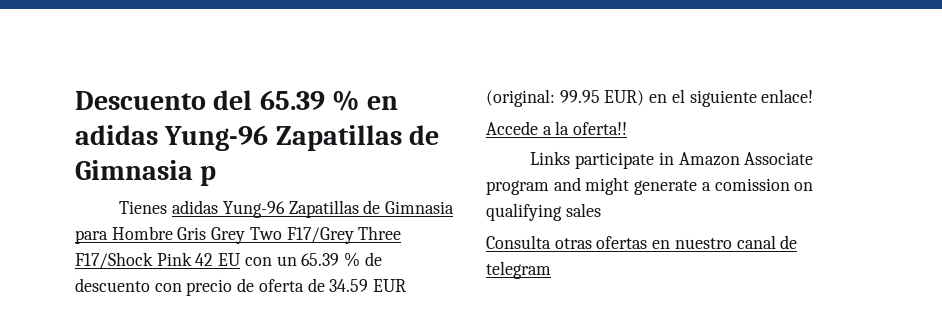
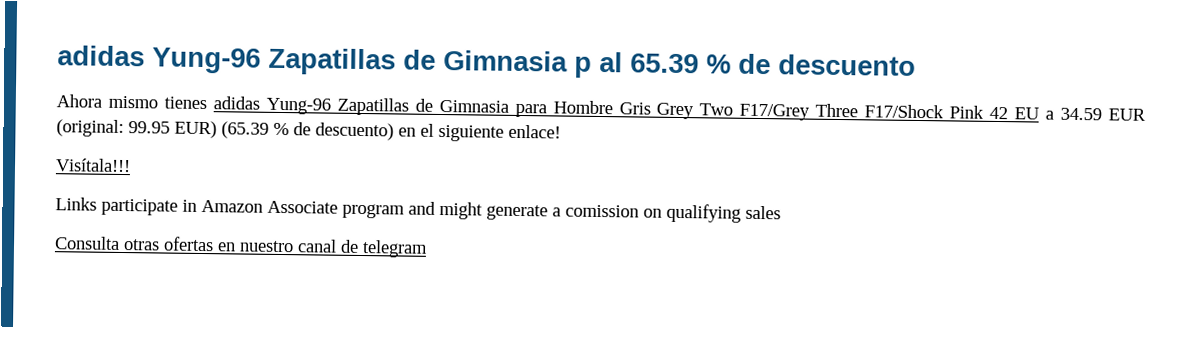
[75,90,398,111] Descuento del 65.39 % en -> (57, 56) none
[119,201,168,214] // Tienes -> [599,51,916,76] [56,94,207,110] al 65.39 % de descuento // Ahora mismo tienes
[244,252,382,267] [75,278,325,296] con un 65.39 % de descuento con precio de oferta de -> [1045,110,1055,120] a
(645, 98) none -> [221,121,394,141] (65.39 % de descuento)
[486,121,628,135] Accede a la oferta!! -> [55,158,131,173] Visítala!!!

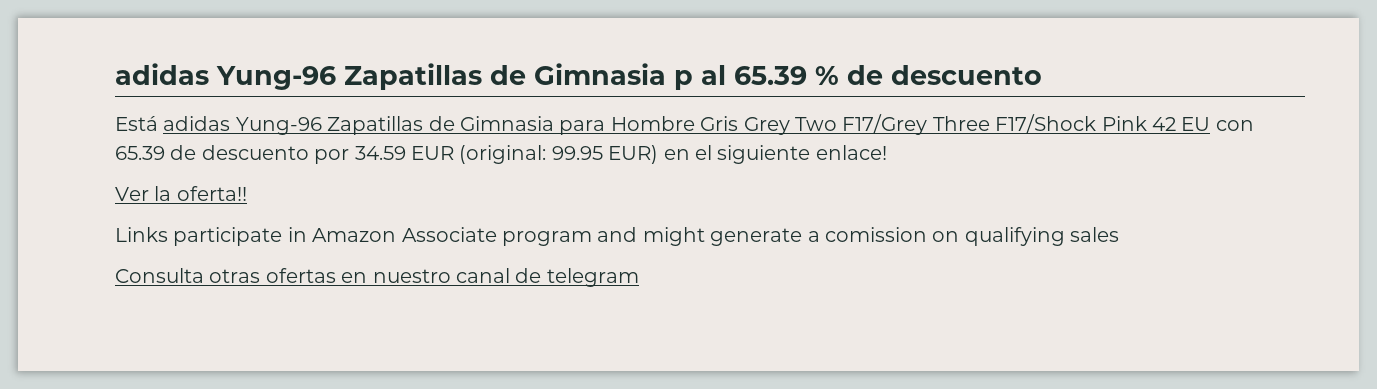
[56,94,207,110] Ahora mismo tienes -> [115,116,158,131] Está
[1045,110,1055,120] a -> [1215,120,1254,131] [115,145,350,164] con 65.39 de descuento por
[221,121,394,141] (65.39 % de descuento) -> (659, 154) none
[55,158,131,173] Visítala!!! -> [115,186,247,201] Ver la oferta!!

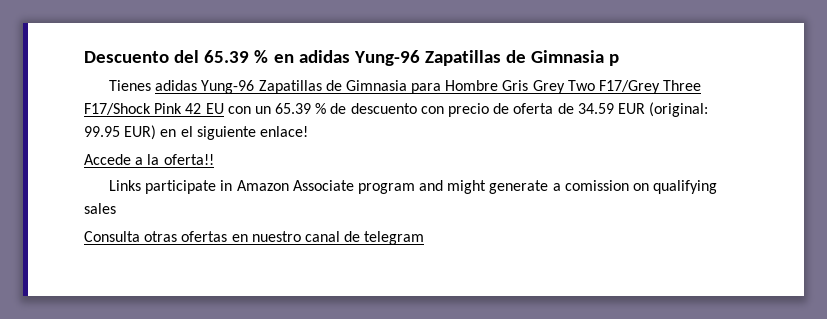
(115, 74) none -> [84,50,294,63] Descuento del 65.39 % en
[701,65,1042,85] [115,116,158,131] al 65.39 % de descuento // Está -> [108,80,151,91] // Tienes
[115,145,350,164] 65.39 de descuento por -> [254,103,574,117] un 65.39 % de descuento con precio de oferta de
[115,187,149,201] Ver -> [84,154,144,165] Accede a

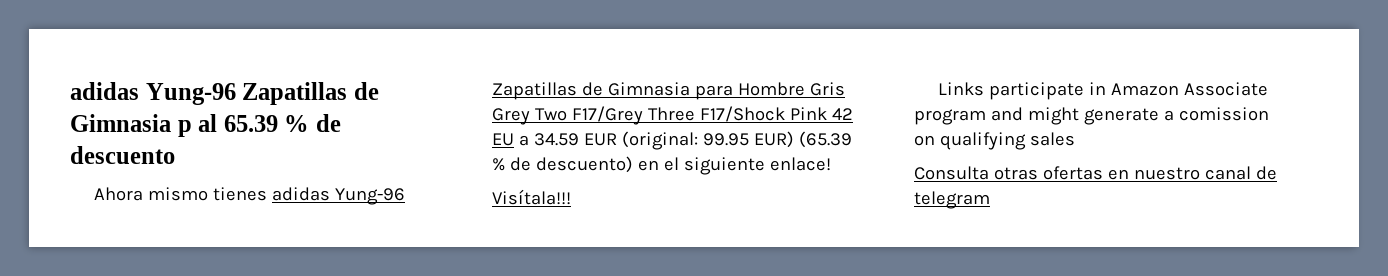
[84,50,294,63] Descuento del 65.39 % en -> (70, 91) none
[108,80,151,91] // Tienes -> [198,114,342,132] [70,146,175,164] [94,187,268,201] al 65.39 % de descuento // Ahora mismo tienes
[227,103,574,117] con un 65.39 % de descuento con precio de oferta de -> [518,135,529,146] a
(157, 132) none -> [798,131,852,148] [492,156,633,173] (65.39 % de descuento)
[84,154,214,165] Accede a la oferta!! -> [492,189,571,205] Visítala!!!

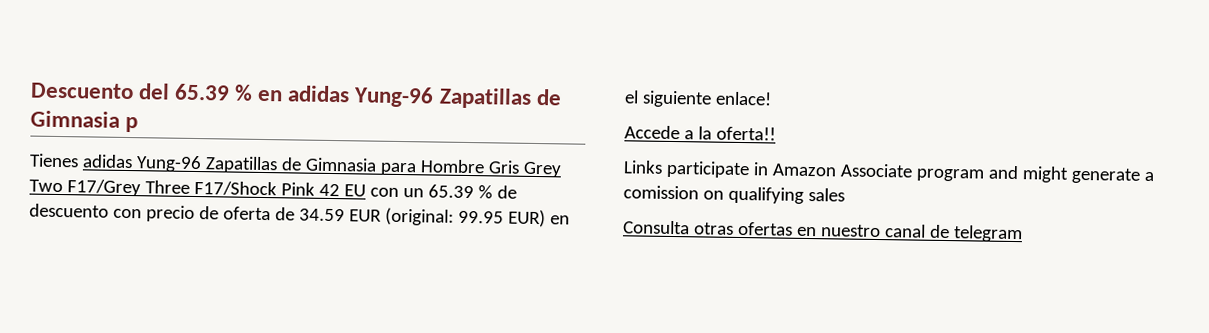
(70, 91) none -> [30,82,284,102] Descuento del 65.39 % en
[198,114,342,132] [70,146,175,164] [94,187,268,201] al 65.39 % de descuento // Ahora mismo tienes -> [29,153,79,168] // Tienes
[518,135,529,146] a -> [369,184,517,199] [29,203,295,222] con un 65.39 % de descuento con precio de oferta de
[798,131,852,148] [492,156,633,173] (65.39 % de descuento) -> (546, 218) none
[492,189,571,205] Visítala!!! -> [624,125,776,141] Accede a la oferta!!

